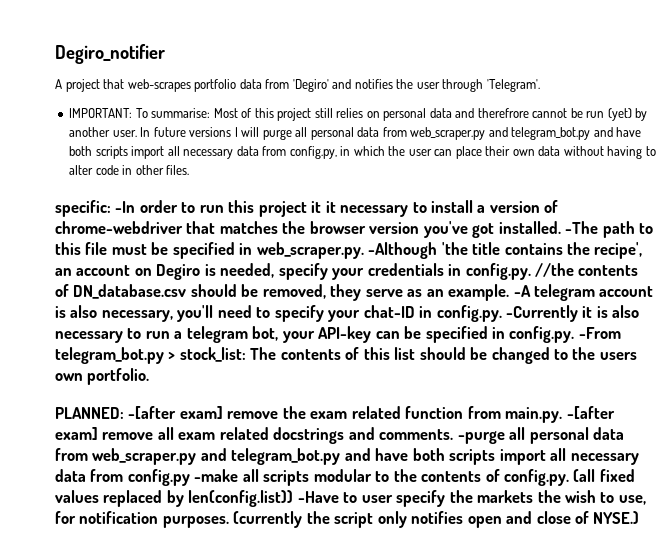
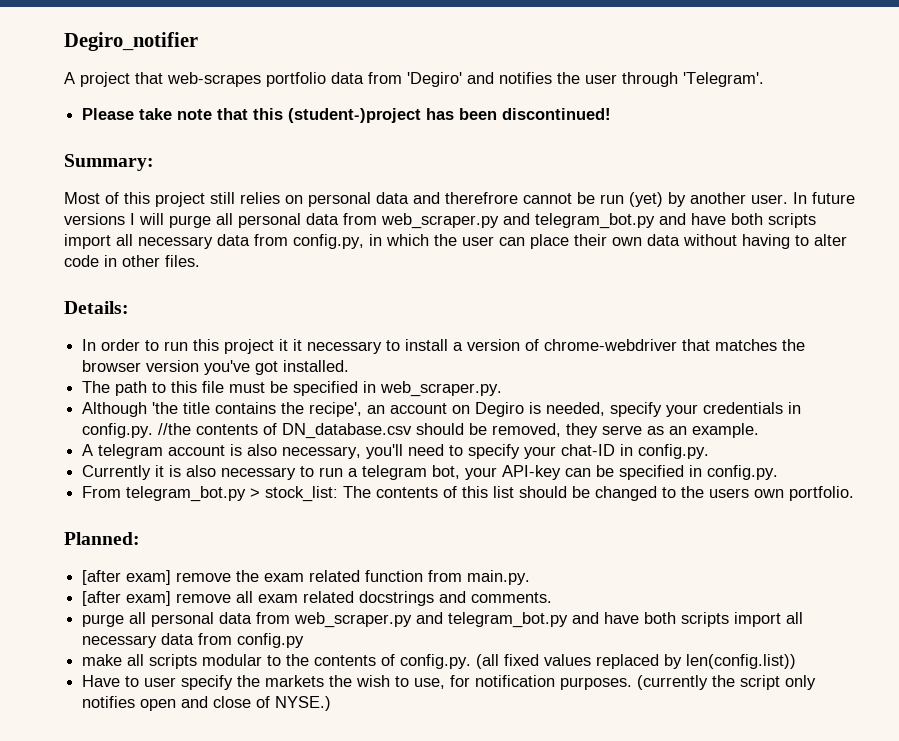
[69,108,211,118] IMPORTANT: To summarise: -> [82,108,612,123] [64,154,154,171] Please take note that this (student-)project has been discontinued! // Summary: //
[55,200,136,217] specific: -In -> [64,301,129,314] [82,339,97,351] Details: // In
[565,221,599,234] -The -> [82,381,111,393] // The
[368,242,438,259] -Although -> [82,402,148,417] // Although
[513,285,531,297] -A -> [82,444,94,456] // A
[506,305,579,322] -Currently -> [82,465,152,480] // Currently
[578,327,621,339] -From -> [82,486,122,498] // From
[55,406,177,419] PLANNED: -[after -> [64,532,140,545] [82,570,122,585] Planned: // [after
[566,406,615,419] -[after -> [82,591,122,606] // [after
[457,431,505,444] -purge -> [82,614,125,627] // purge
[194,469,239,482] -make -> [82,654,123,666] // make
[297,491,339,503] -Have -> [82,675,121,687] // Have

